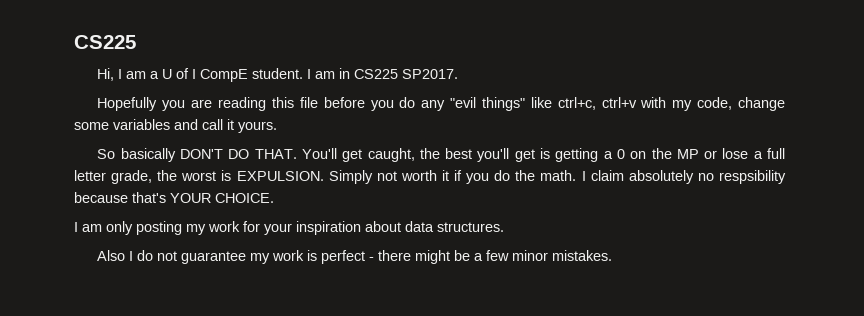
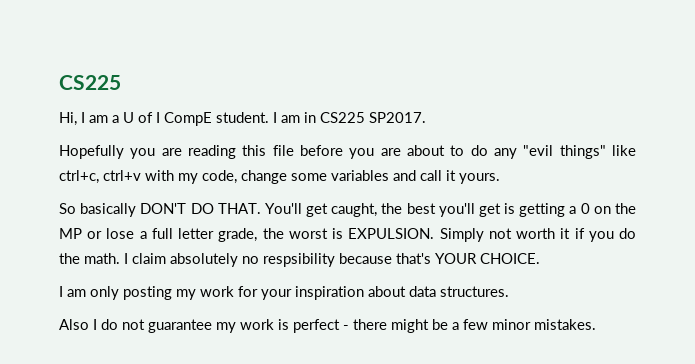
(394, 105) none -> [380,145,465,156] are about to

